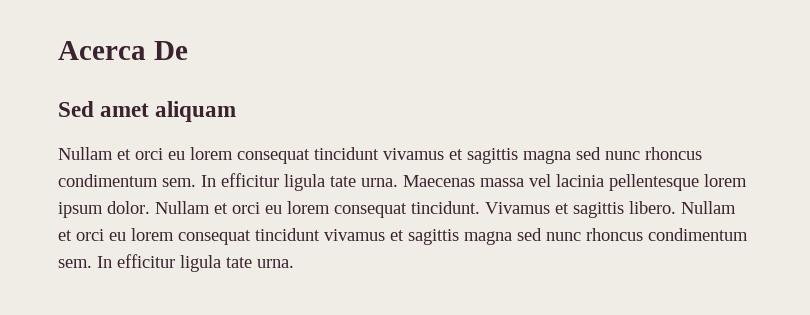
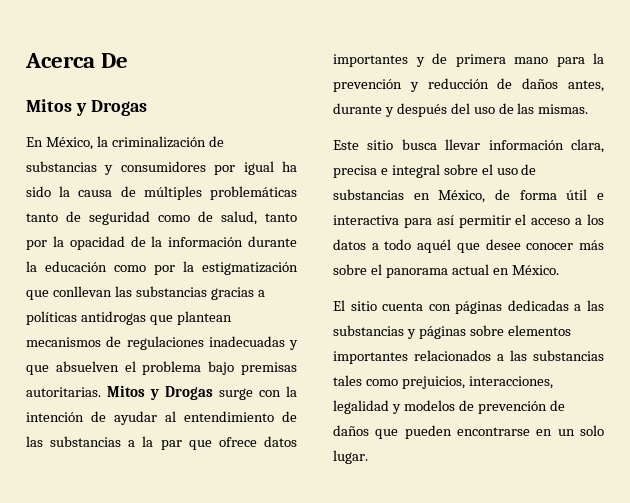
[58,101,237,122] [58,147,702,164] [58,173,747,191] [58,201,736,218] [58,228,748,245] [58,254,294,272] Sed amet aliquam // Nullam et orci eu lorem consequat tincidunt vivamus et sagittis magna sed nunc rhoncus condimentum sem. In efficitur ligula tate urna. Maecenas massa vel lacinia pellentesque lorem ipsum dolor. Nullam et orci eu lorem consequat tincidunt. Vivamus et sagittis libero. Nullam et orci eu lorem consequat tincidunt vivamus et sagittis magna sed nunc rhoncus condimentum sem. In efficitur ligula tate urna. -> [26,99,147,116] [26,136,224,150] [26,161,297,175] [26,186,297,200] [26,211,297,225] [26,236,297,250] [26,261,298,275] [26,286,265,300] [26,311,232,325] [26,336,298,350] [26,361,297,375] [26,385,297,400] [26,411,297,425] [26,436,297,450] [333,53,604,67] [333,78,604,92] [333,103,589,117] [333,139,604,153] [333,164,537,178] [333,189,604,203] [333,214,604,228] [333,239,604,253] [333,264,559,278] [333,300,604,314] [333,325,571,339] [333,350,604,364] [333,375,553,389] [333,400,565,414] [333,425,604,439] [333,450,368,464] Mitos y Drogas // En México, la criminalización de substancias y consumidores por igual ha sido la causa de múltiples problemáticas tanto de seguridad como de salud, tanto por la opacidad de la información durante la educación como por la estigmatización que conllevan las substancias gracias a políticas antidrogas que plantean mecanismos de regulaciones inadecuadas y que absuelven el problema bajo premisas autoritarias. Mitos y Drogas surge con la intención de ayudar al entendimiento de las substancias a la par que ofrece datos importantes y de primera mano para la prevención y reducción de daños antes, durante y después del uso de las mismas. // Este sitio busca llevar información clara, precisa e integral sobre el uso de substancias en México, de forma útil e interactiva para así permitir el acceso a los datos a todo aquél que desee conocer más sobre el panorama actual en México. // El sitio cuenta con páginas dedicadas a las substancias y páginas sobre elementos importantes relacionados a las substancias tales como prejuicios, interacciones, legalidad y modelos de prevención de daños que pueden encontrarse en un solo lugar.

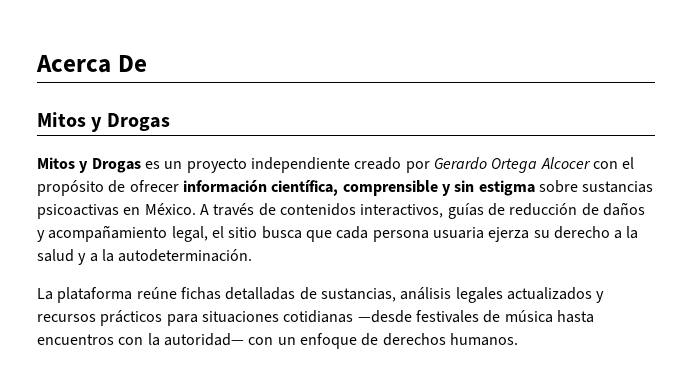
[26,136,224,150] [26,161,297,175] [26,186,297,200] [26,211,297,225] [26,236,297,250] [26,261,298,275] [26,286,265,300] [26,311,232,325] [26,336,298,350] [26,361,297,375] [26,385,297,400] [26,411,297,425] [26,436,297,450] [333,53,604,67] [333,78,604,92] [333,103,589,117] [333,139,604,153] [333,164,537,178] [333,189,604,203] [333,214,604,228] [333,239,604,253] [333,264,559,278] [333,300,604,314] [333,325,571,339] [333,350,604,364] [333,375,553,389] [333,400,565,414] [333,425,604,439] [333,450,368,464] En México, la criminalización de substancias y consumidores por igual ha sido la causa de múltiples problemáticas tanto de seguridad como de salud, tanto por la opacidad de la información durante la educación como por la estigmatización que conllevan las substancias gracias a políticas antidrogas que plantean mecanismos de regulaciones inadecuadas y que absuelven el problema bajo premisas autoritarias. Mitos y Drogas surge con la intención de ayudar al entendimiento de las substancias a la par que ofrece datos importantes y de primera mano para la prevención y reducción de daños antes, durante y después del uso de las mismas. // Este sitio busca llevar información clara, precisa e integral sobre el uso de substancias en México, de forma útil e interactiva para así permitir el acceso a los datos a todo aquél que desee conocer más sobre el panorama actual en México. // El sitio cuenta con páginas dedicadas a las substancias y páginas sobre elementos importantes relacionados a las substancias tales como prejuicios, interacciones, legalidad y modelos de prevención de daños que pueden encontrarse en un solo lugar. -> [37,157,635,173] [37,180,654,196] [37,202,645,219] [37,225,639,242] [37,249,253,265] [37,287,605,303] [37,310,594,326] [37,333,518,349] Mitos y Drogas es un proyecto independiente creado por Gerardo Ortega Alcocer con el propósito de ofrecer información científica, comprensible y sin estigma sobre sustancias psicoactivas en México. A través de contenidos interactivos, guías de reducción de daños y acompañamiento legal, el sitio busca que cada persona usuaria ejerza su derecho a la salud y a la autodeterminación. // La plataforma reúne fichas detalladas de sustancias, análisis legales actualizados y recursos prácticos para situaciones cotidianas —desde festivales de música hasta encuentros con la autoridad— con un enfoque de derechos humanos.

